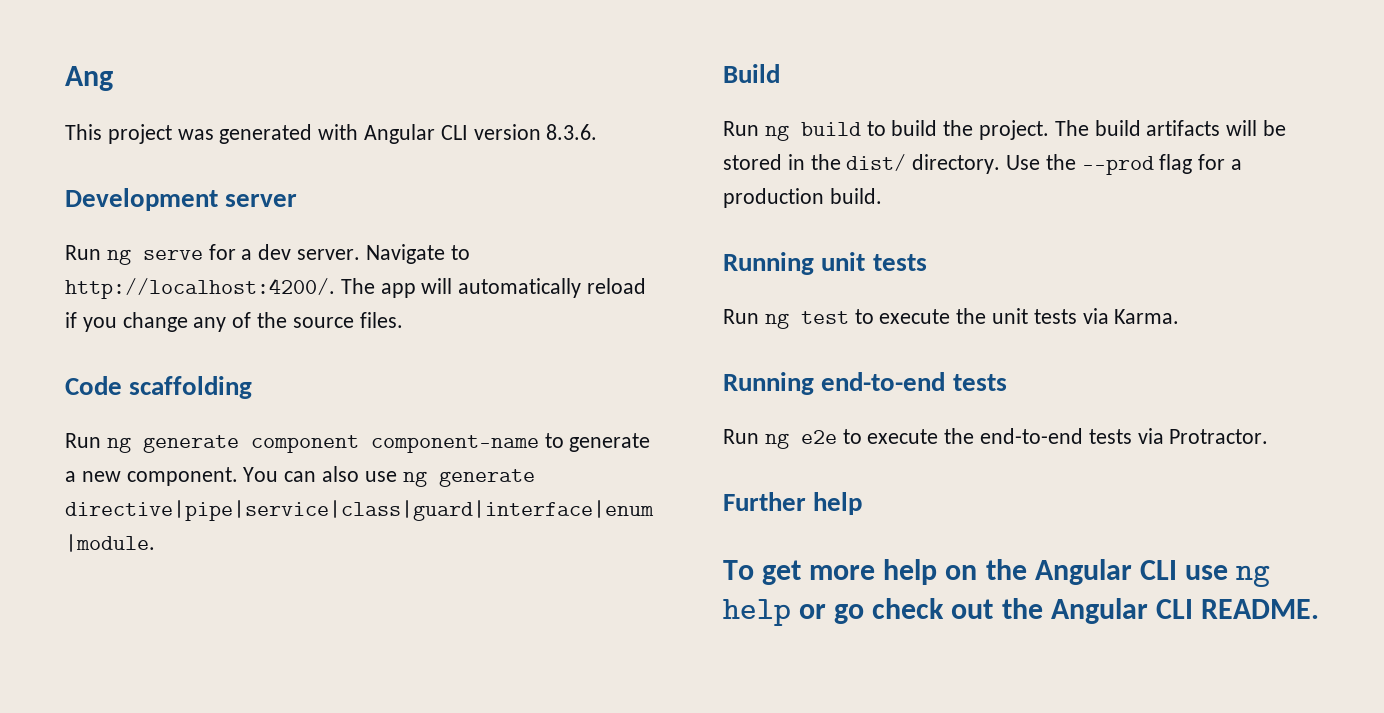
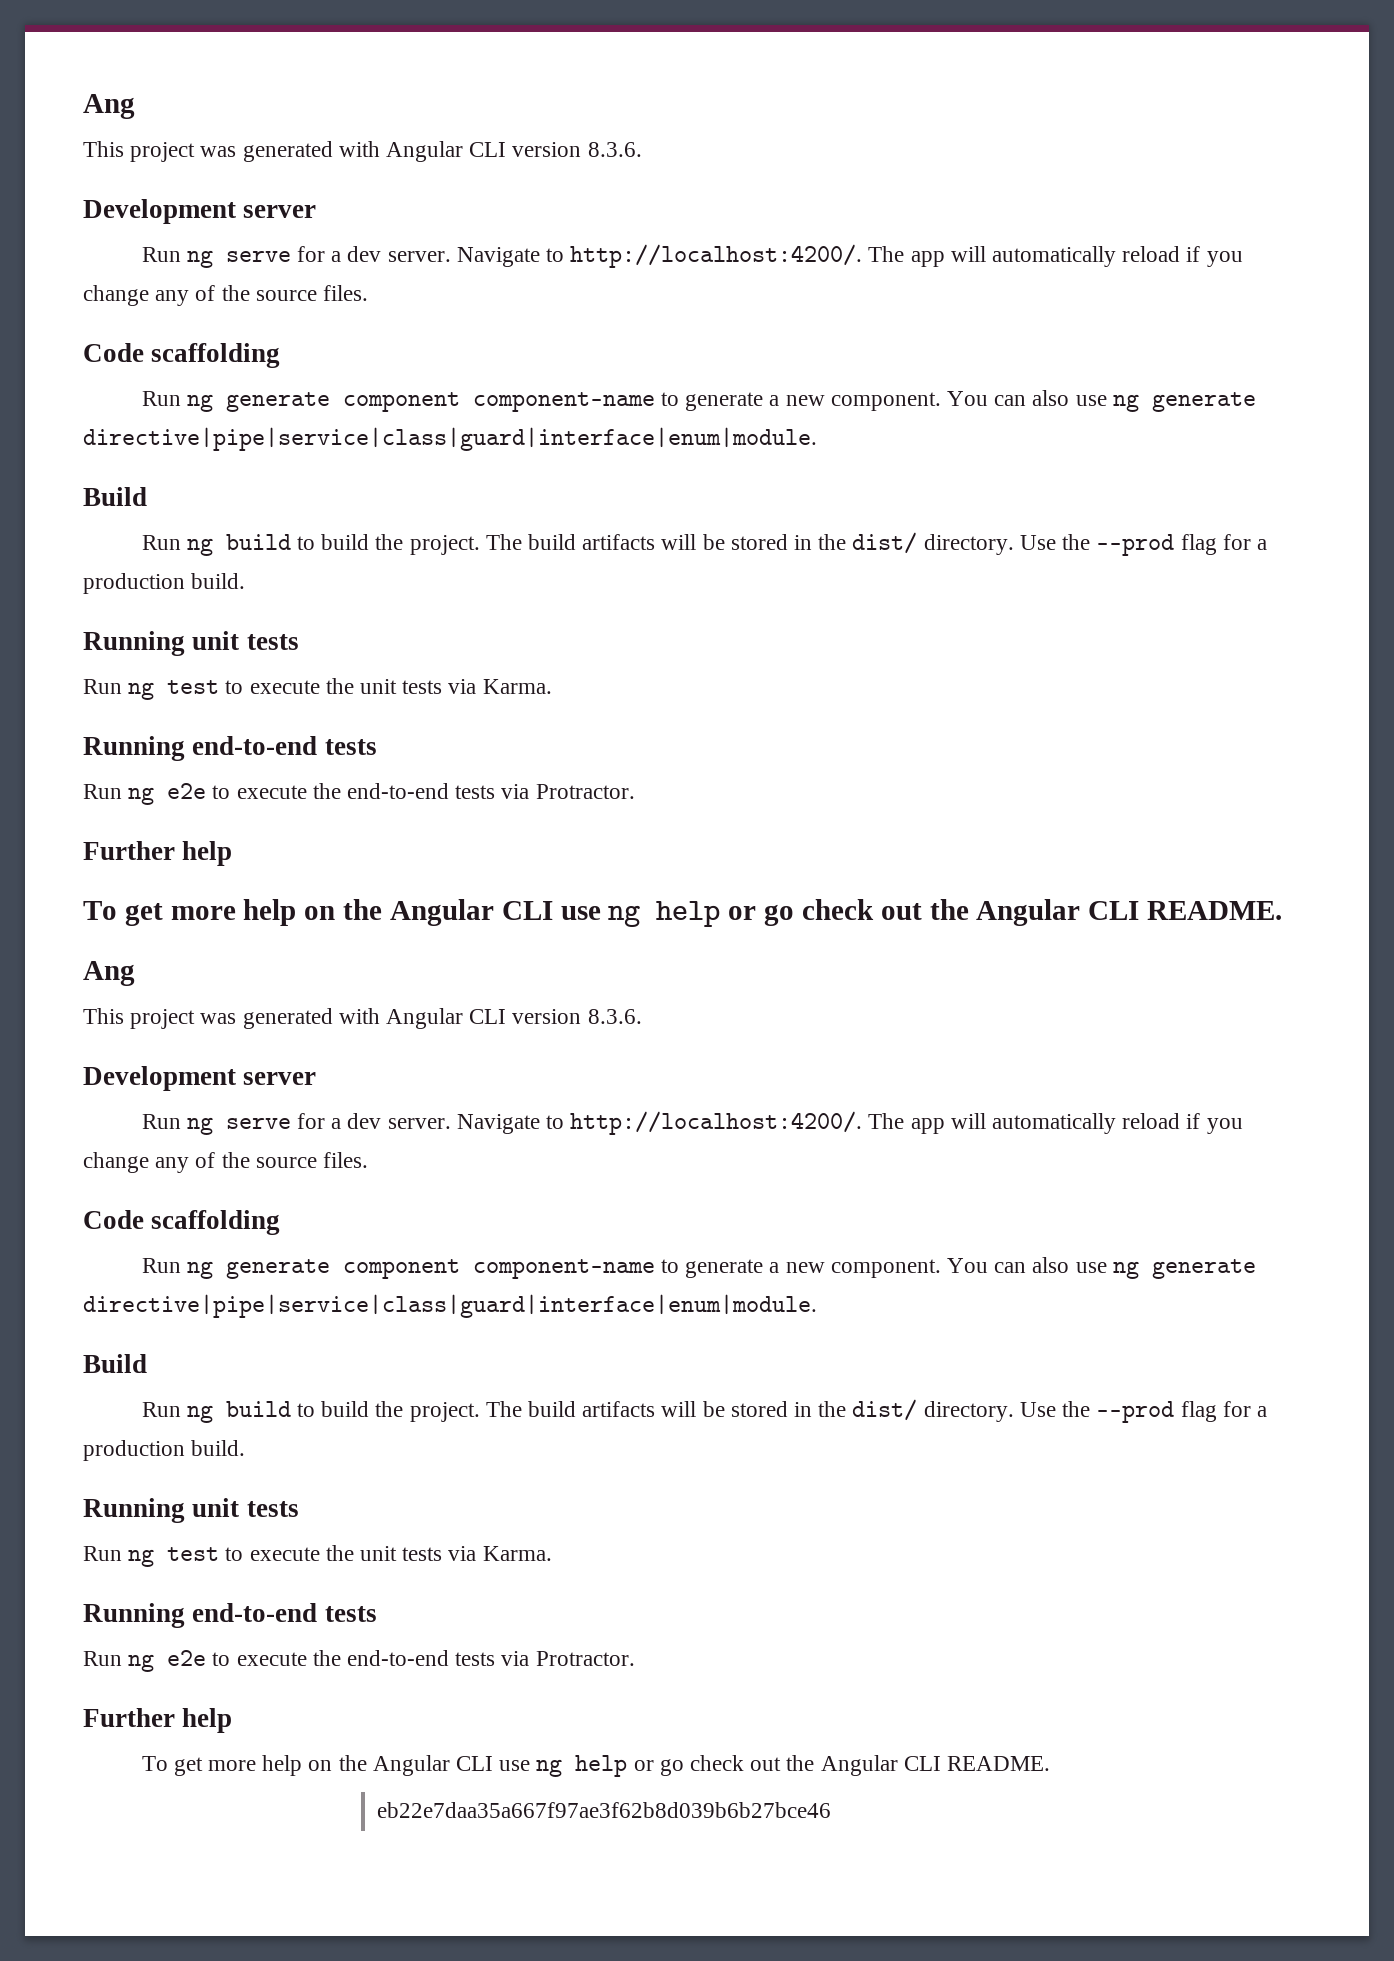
(1319, 609) none -> [83,961,135,986] [83,1008,642,1029] [83,1066,317,1091] [141,1111,1243,1135] [83,1152,369,1173] [83,1210,281,1235] [141,1257,1256,1279] [83,1294,817,1318] [83,1354,147,1373] [141,1399,1267,1423] [83,1440,246,1461] [83,1498,299,1523] [83,1545,552,1567] [83,1603,377,1628] [83,1650,635,1672] [83,1708,233,1733] [141,1755,1051,1777] [377,1802,832,1818] // Ang // This project was generated with Angular CLI version 8.3.6. // Development server // Run ng serve for a dev server. Navigate to http://localhost:4200/. The app will automatically reload if you change any of the source files. // Code scaffolding // Run ng generate component component-name to generate a new component. You can also use ng generate directive|pipe|service|class|guard|interface|enum|module. // Build // Run ng build to build the project. The build artifacts will be stored in the dist/ directory. Use the --prod flag for a production build. // Running unit tests // Run ng test to execute the unit tests via Karma. // Running end-to-end tests // Run ng e2e to execute the end-to-end tests via Protractor. // Further help // To get more help on the Angular CLI use ng help or go check out the Angular CLI README. // eb22e7daa35a667f97ae3f62b8d039b6b27bce46

